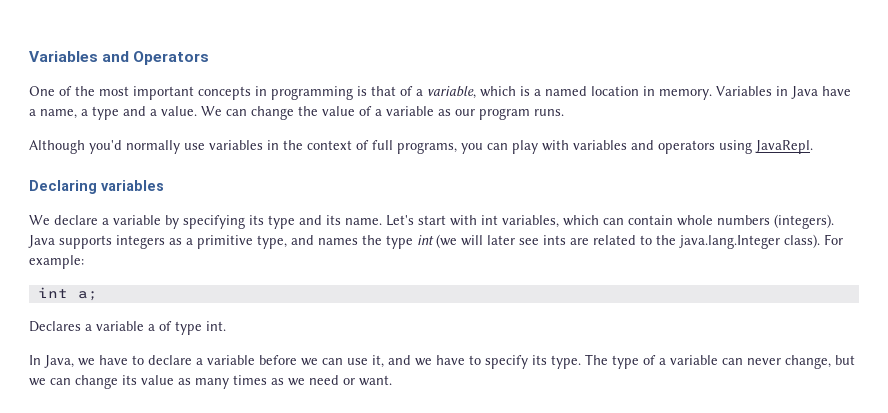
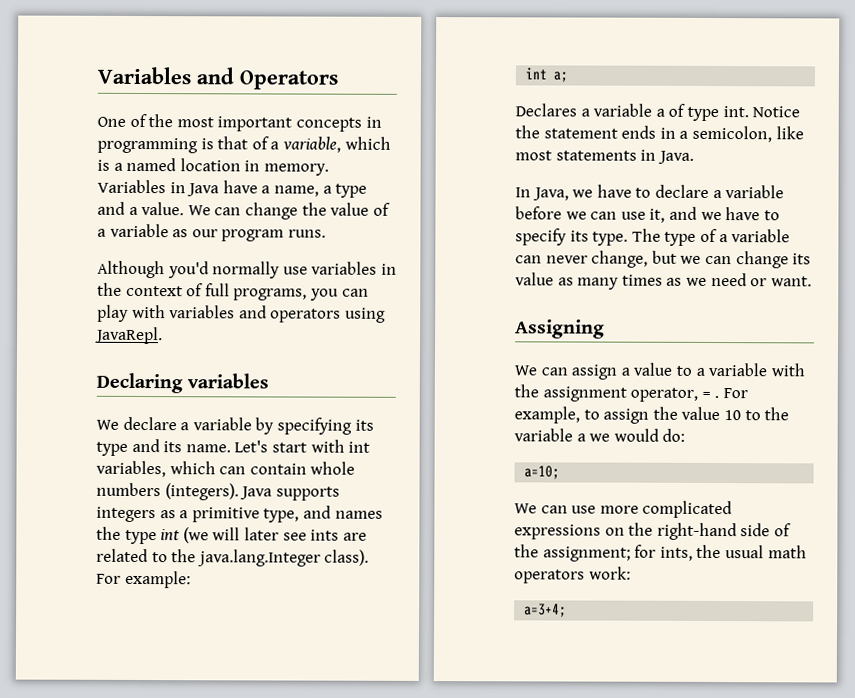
(226, 326) none -> [752,106,801,118] [515,125,804,143] [515,149,694,164] Notice the statement ends in a semicolon, like most statements in Java.
(392, 380) none -> [515,319,605,339] [514,362,805,380] [514,384,748,402] [514,406,790,424] [514,428,686,442] [524,465,561,480] [514,500,733,519] [514,522,791,541] [514,544,807,562] [514,566,631,584] [524,603,568,618] // Assigning // We can assign a value to a variable with the assignment operator, = . For example, to assign the value 10 to the variable a we would do: // a=10; // We can use more complicated expressions on the right-hand side of the assignment; for ints, the usual math operators work: // a=3+4;

